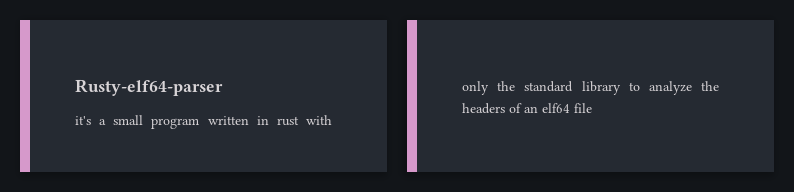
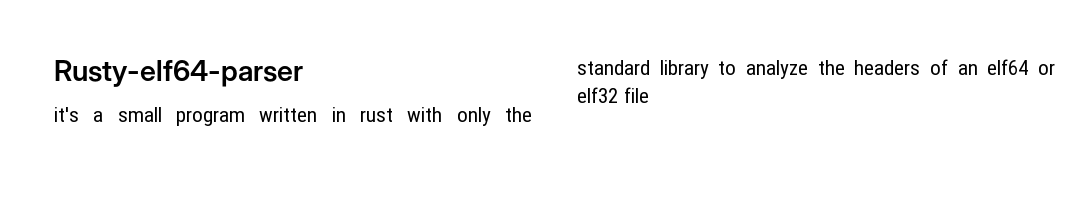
(570, 108) none -> [1038,63,1055,75] [577,87,618,103] or elf32

